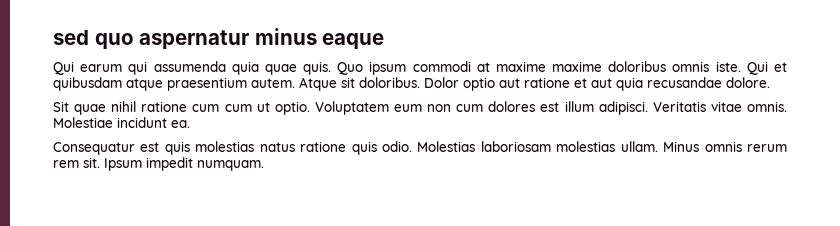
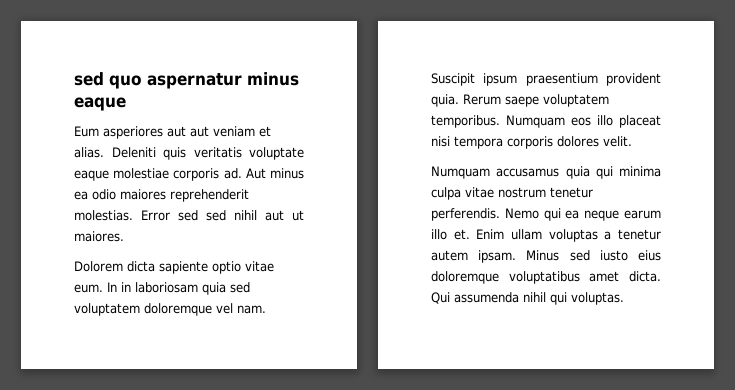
[53,61,787,75] [53,77,770,91] [53,101,787,115] [53,117,190,128] [53,141,788,155] [53,157,264,171] Qui earum qui assumenda quia quae quis. Quo ipsum commodi at maxime maxime doloribus omnis iste. Qui et quibusdam atque praesentium autem. Atque sit doloribus. Dolor optio aut ratione et aut quia recusandae dolore. // Sit quae nihil ratione cum cum ut optio. Voluptatem eum non cum dolores est illum adipisci. Veritatis vitae omnis. Molestiae incidunt ea. // Consequatur est quis molestias natus ratione quis odio. Molestias laboriosam molestias ullam. Minus omnis rerum rem sit. Ipsum impedit numquam. -> [74,126,271,139] [74,147,304,160] [74,168,304,181] [74,189,249,202] [74,210,304,221] [74,231,124,242] [74,261,274,274] [74,282,250,295] [74,303,266,316] [431,73,661,86] [431,94,609,107] [431,115,661,128] [431,136,632,149] [431,166,661,179] [431,187,593,200] [431,208,661,221] [431,229,661,242] [431,250,661,263] [431,271,661,284] [431,292,624,305] Eum asperiores aut aut veniam et alias. Deleniti quis veritatis voluptate eaque molestiae corporis ad. Aut minus ea odio maiores reprehenderit molestias. Error sed sed nihil aut ut maiores. // Dolorem dicta sapiente optio vitae eum. In in laboriosam quia sed voluptatem doloremque vel nam. Suscipit ipsum praesentium provident quia. Rerum saepe voluptatem temporibus. Numquam eos illo placeat nisi tempora corporis dolores velit. // Numquam accusamus quia qui minima culpa vitae nostrum tenetur perferendis. Nemo qui ea neque earum illo et. Enim ullam voluptas a tenetur autem ipsam. Minus sed iusto eius doloremque voluptatibus amet dicta. Qui assumenda nihil qui voluptas.

